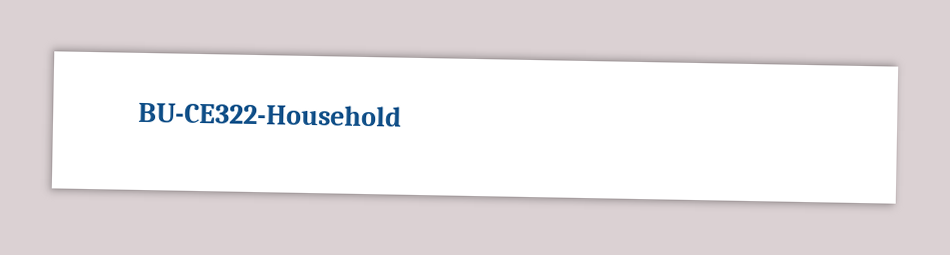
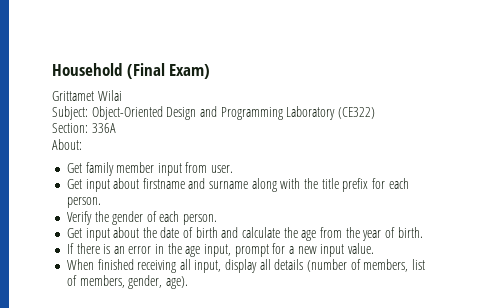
[138,101,402,127] BU-CE322-Household -> [52,63,211,79] [52,90,122,101] [52,106,375,120] [52,123,116,133] [52,139,82,150] [66,162,234,176] [66,178,409,192] [66,197,101,208] [66,211,218,225] [66,227,423,241] [66,243,374,257] [66,259,425,273] [66,275,188,289] Household (Final Exam) // Grittamet Wilai // Subject: Object-Oriented Design and Programming Laboratory (CE322) // Section: 336A // About: // Get family member input from user. // Get input about firstname and surname along with the title prefix for each person. // Verify the gender of each person. // Get input about the date of birth and calculate the age from the year of birth. // If there is an error in the age input, prompt for a new input value. // When finished receiving all input, display all details (number of members, list of members, gender, age).

